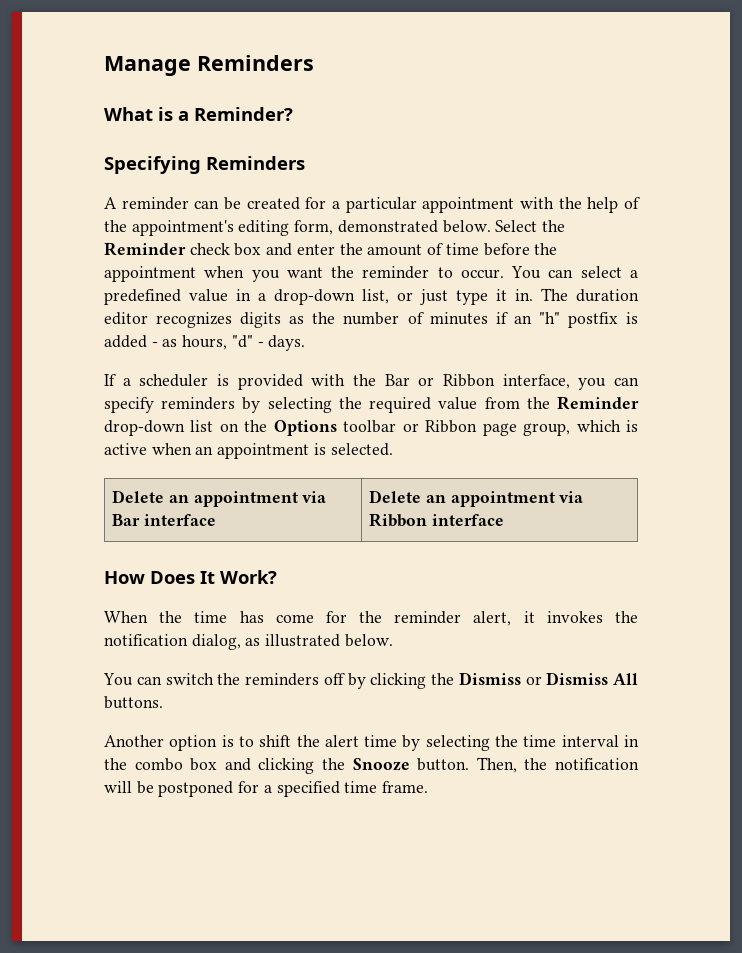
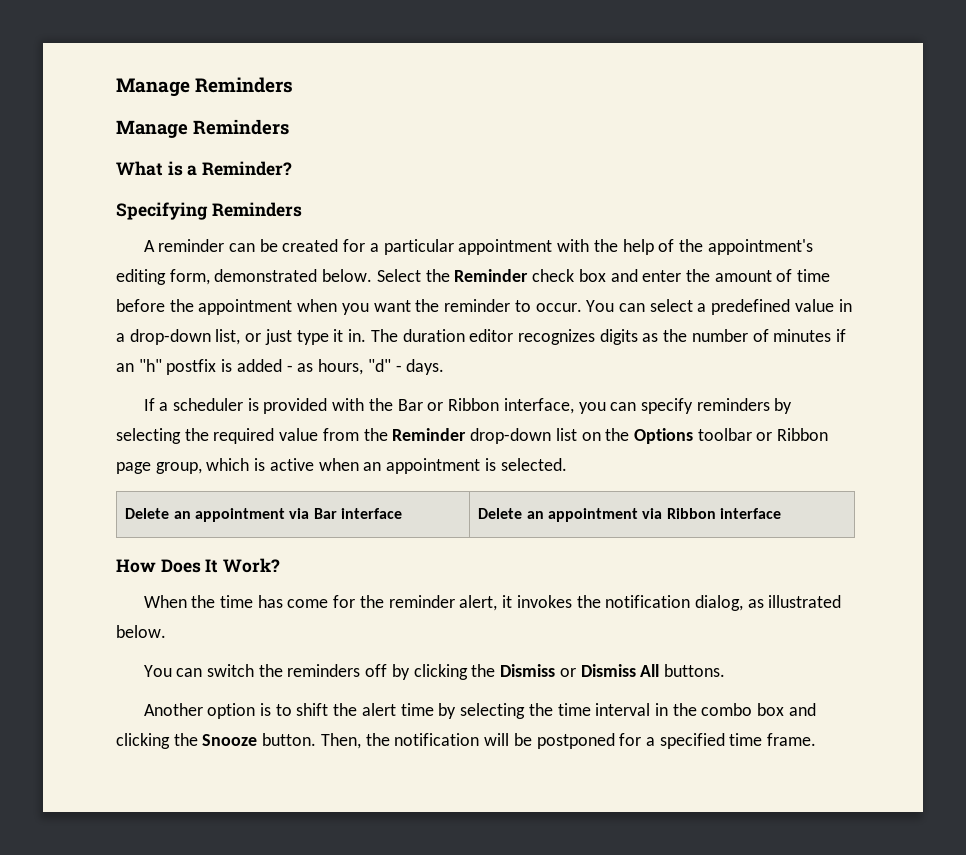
[104,55,314,76] Manage Reminders -> [116,77,294,97] [116,119,289,138] Manage Reminders // Manage Reminders

